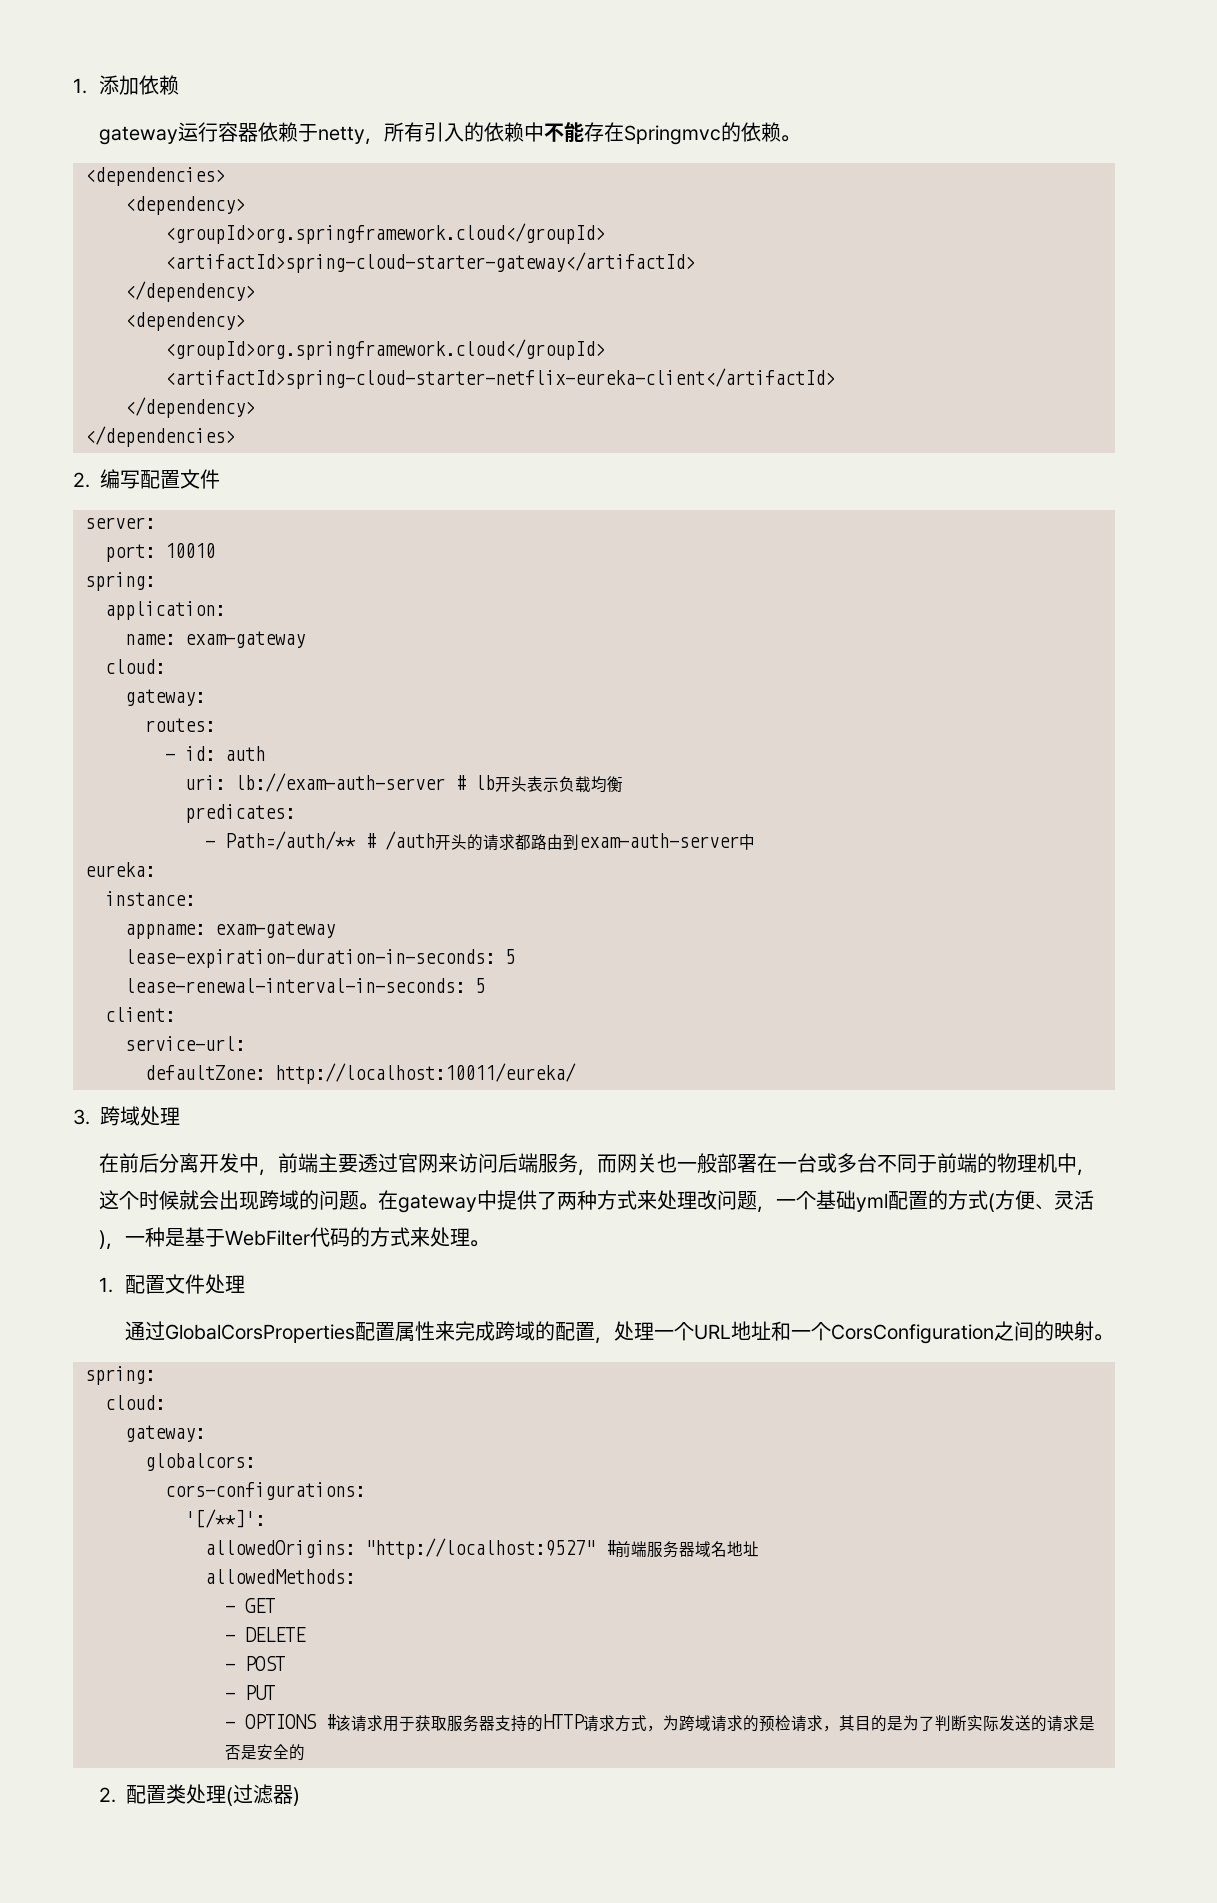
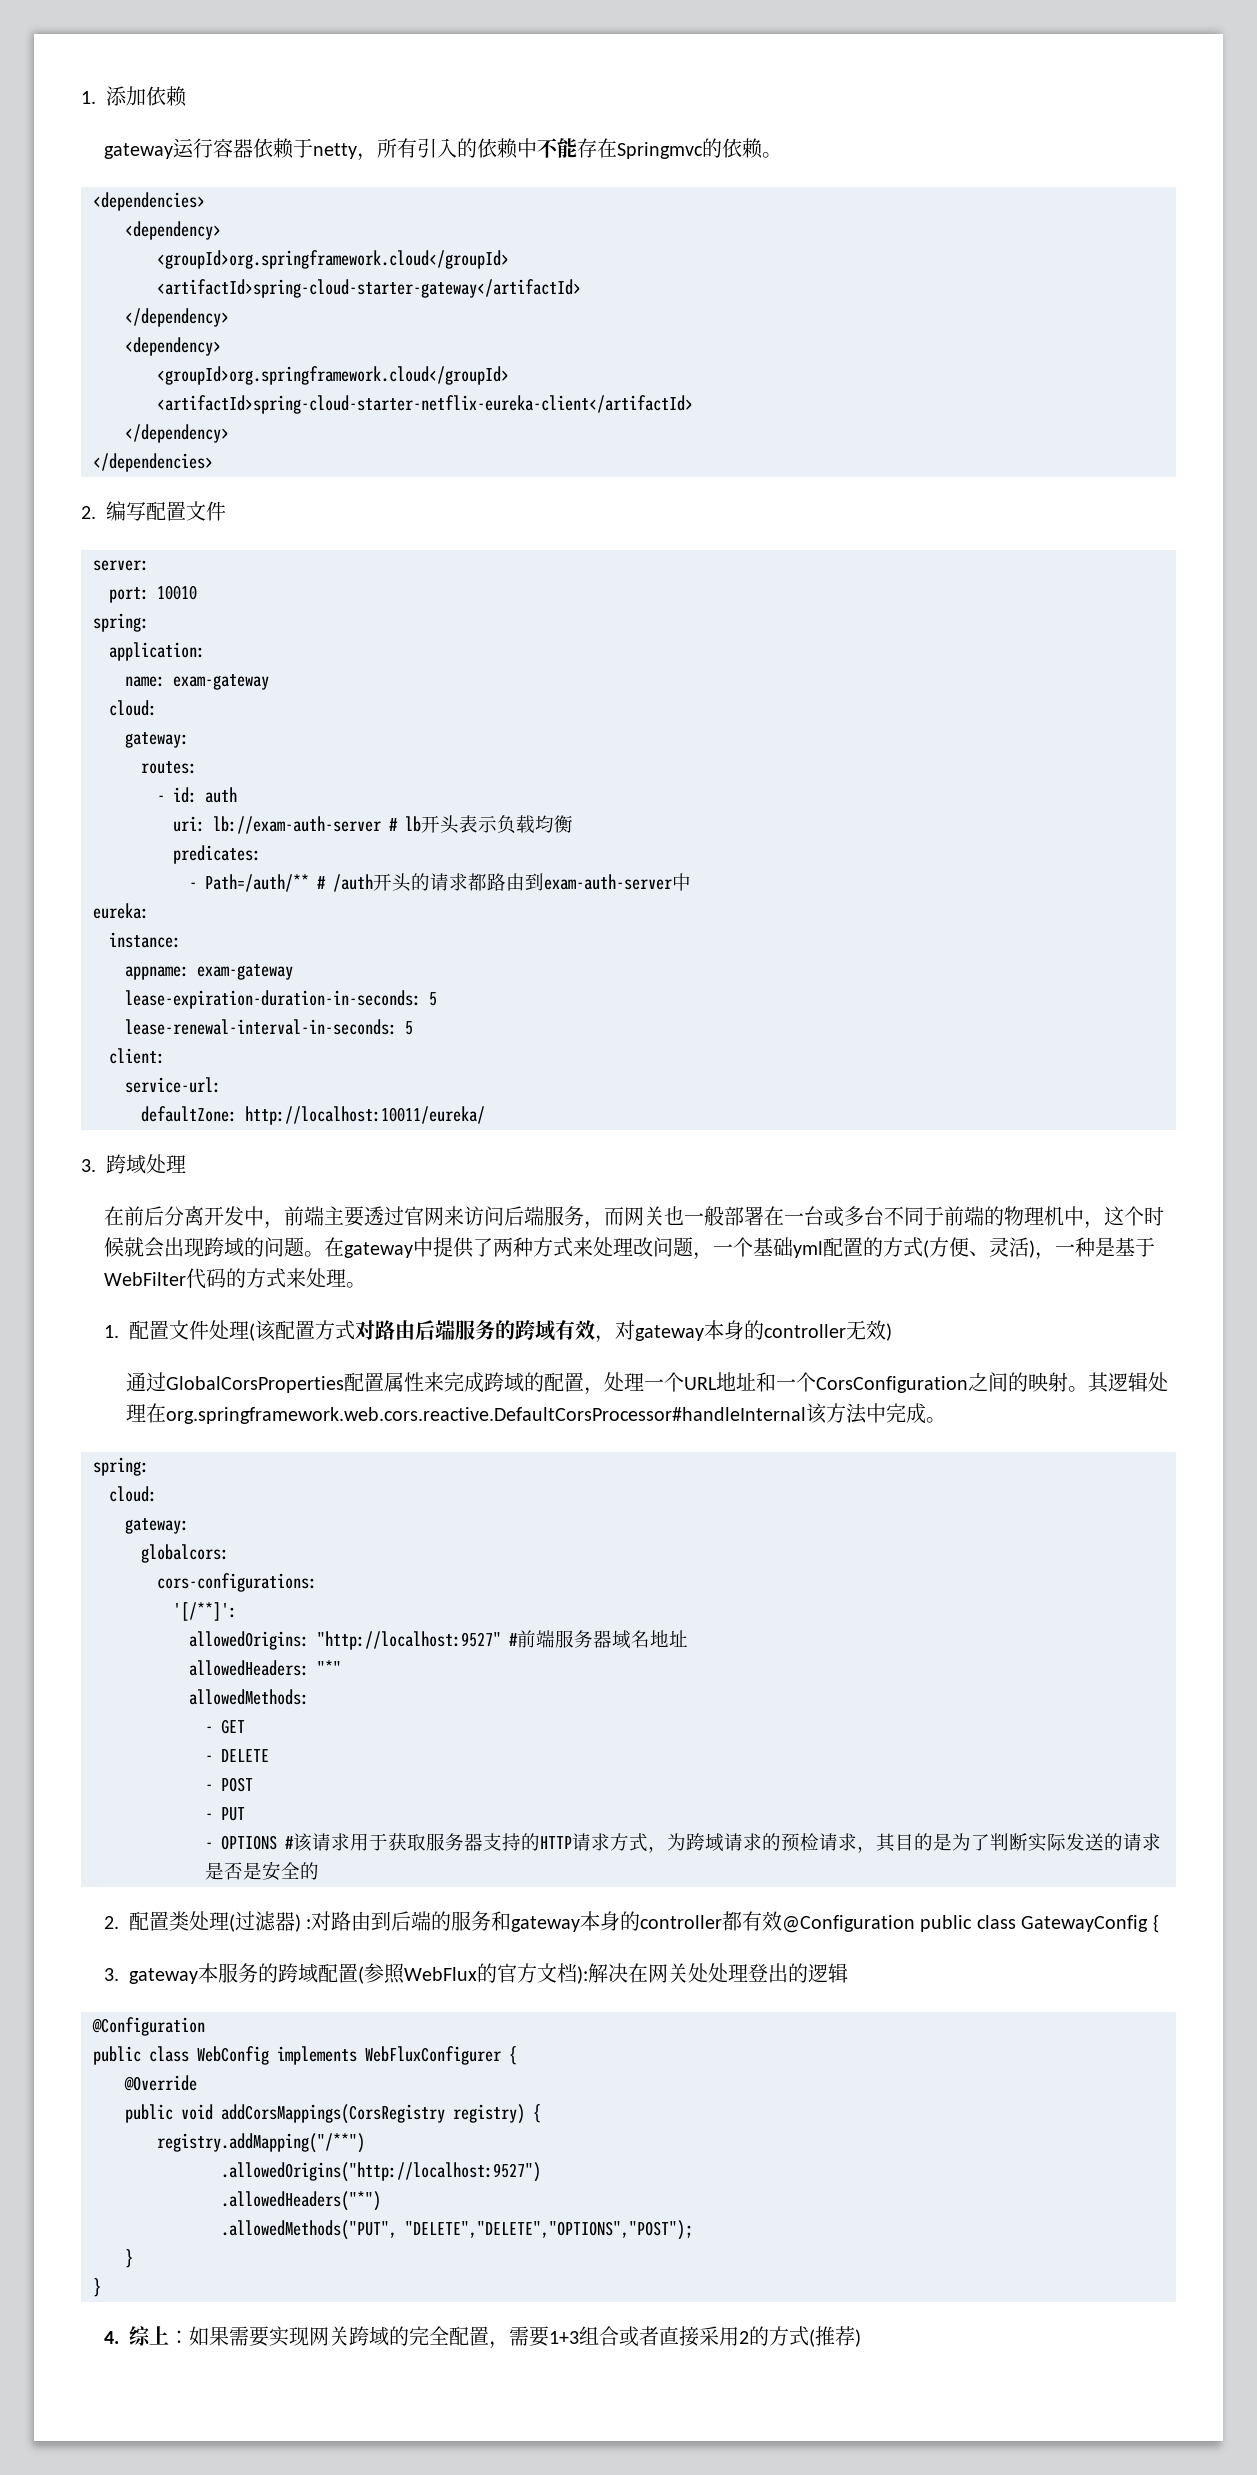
(246, 1284) none -> [248,1320,892,1343] (该配置方式对路由后端服务的跨域有效，对gateway本身的controller无效)
(1114, 1337) none -> [1088,1372,1169,1393] [126,1403,947,1424] 其逻辑处理在org.springframework.web.cors.reactive.DefaultCorsProcessor#handleInternal该方法中完成。
(759, 1549) none -> [189,1660,341,1676] // allowedHeaders: "*"
(301, 1796) none -> [305,1911,1159,1933] [103,1963,848,1984] [92,2017,205,2036] [93,2046,517,2065] [124,2075,197,2091] [125,2104,541,2124] [157,2133,365,2153] [221,2162,541,2182] [221,2191,381,2211] [221,2220,693,2240] [125,2249,133,2268] [93,2278,101,2297] [103,2326,861,2349] :对路由到后端的服务和gateway本身的controller都有效@Configuration public class GatewayConfig { // 3. gateway本服务的跨域配置(参照WebFlux的官方文档):解决在网关处处理登出的逻辑 // @Configuration // public class WebConfig implements WebFluxConfigurer { // @Override // public void addCorsMappings(CorsRegistry registry) { // registry.addMapping("/**") // .allowedOrigins("http://localhost:9527") // .allowedHeaders("*") // .allowedMethods("PUT", "DELETE","DELETE","OPTIONS","POST"); // } // } // 4.综上：如果需要实现网关跨域的完全配置，需要1+3组合或者直接采用2的方式(推荐)

